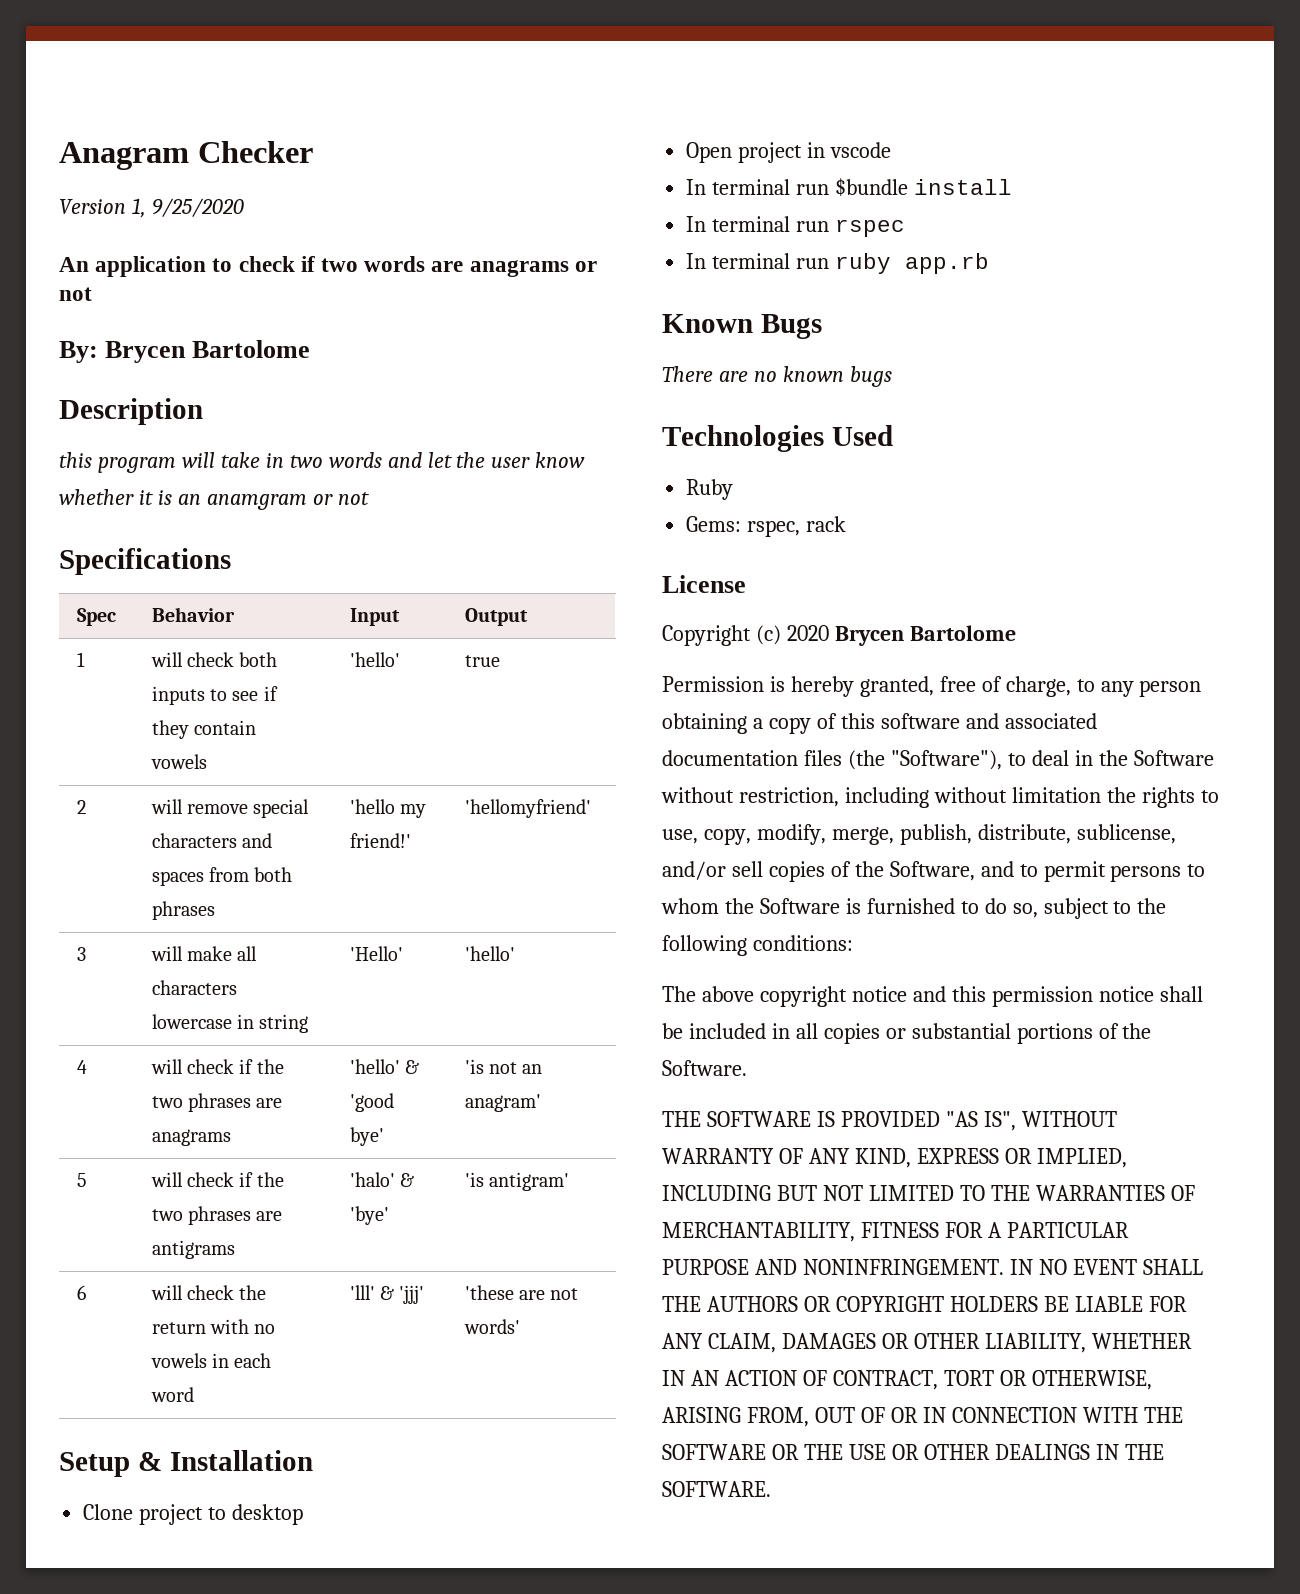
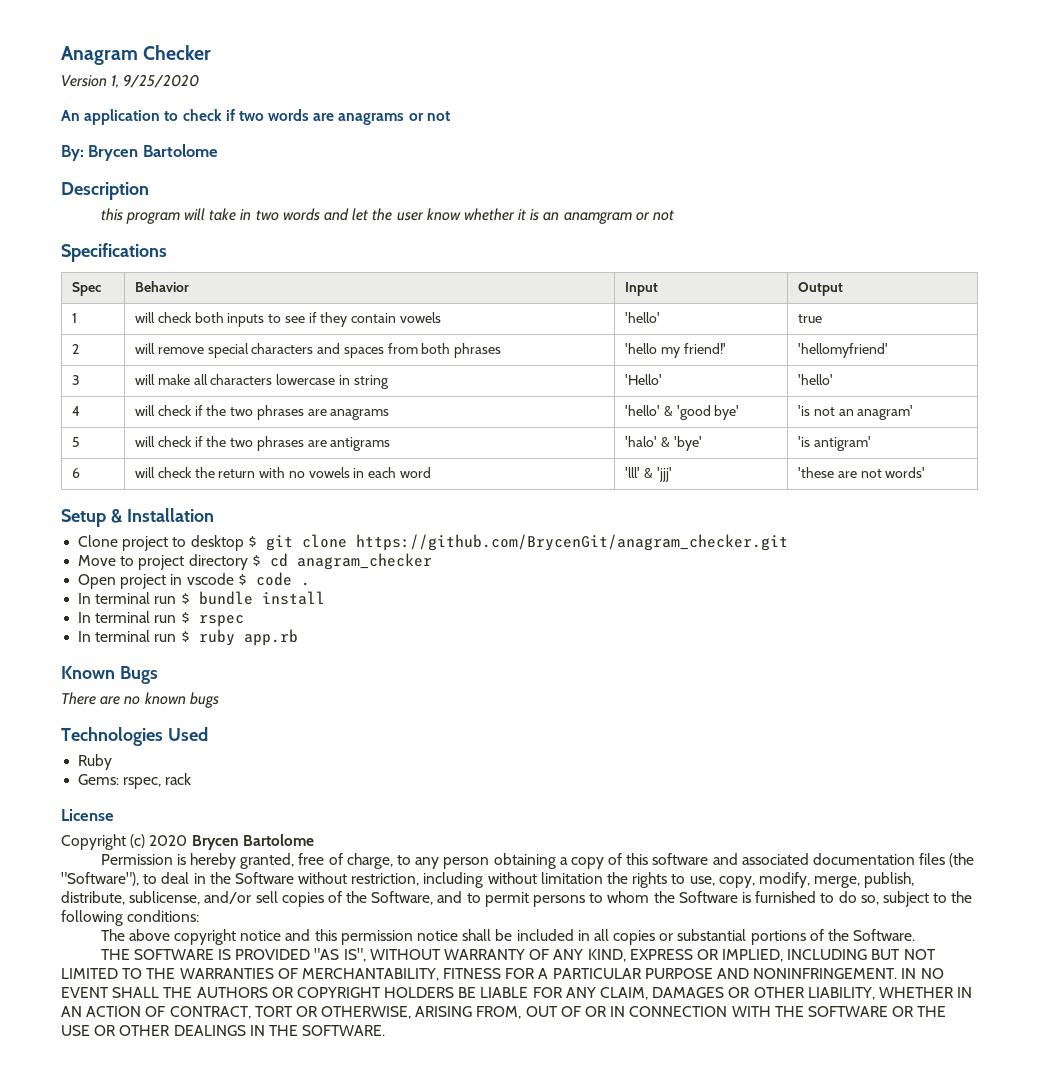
(304, 1514) none -> [247,534,788,551] [78,553,432,570] $ git clone https://github.com/BrycenGit/anagram_checker.git // Move to project directory $ cd anagram_checker
[686,178,909,197] // In terminal run $bundle -> [237,572,310,586] [78,591,253,605] $ code . // In terminal run $ bundle
(830, 226) none -> [180,612,190,623] $
(830, 263) none -> [180,631,190,642] $

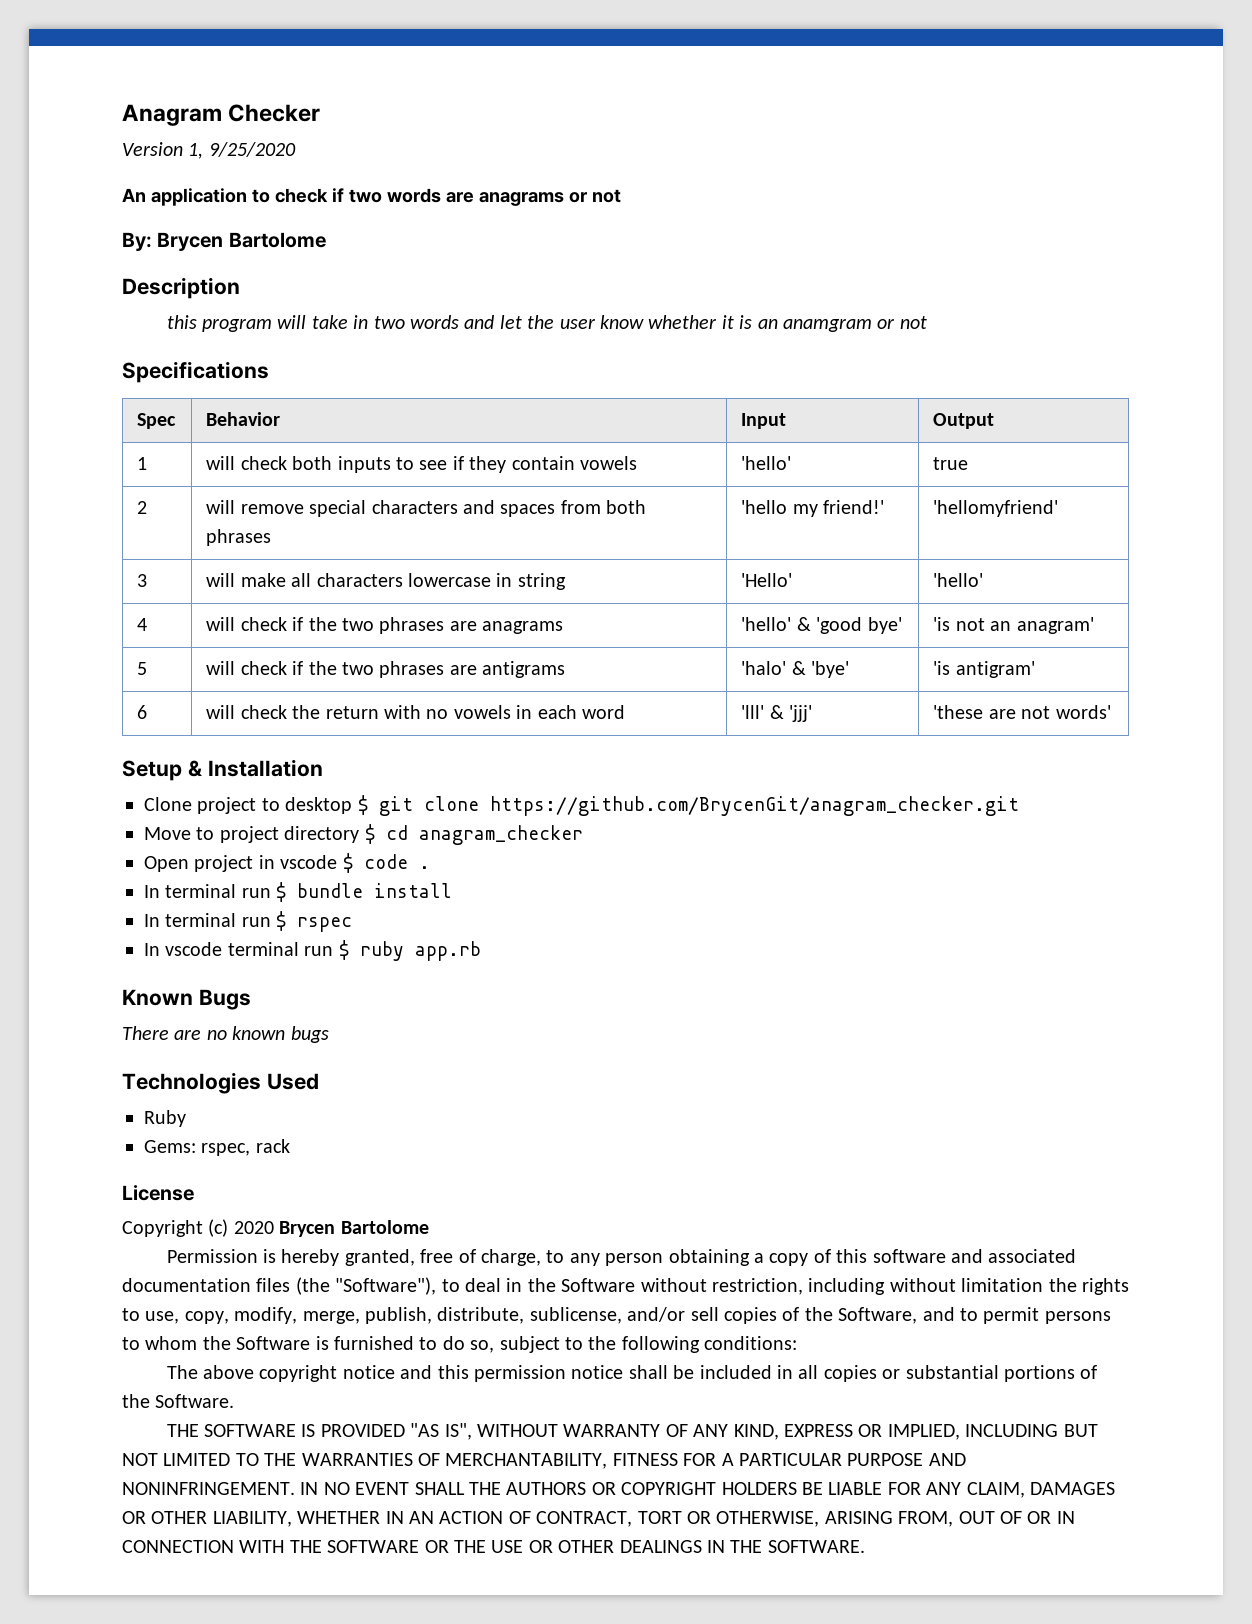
(92, 636) none -> [165,942,223,956] vscode

